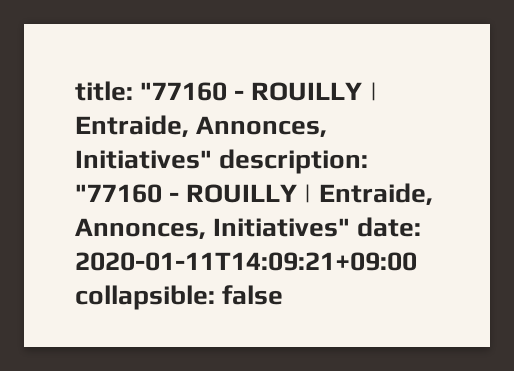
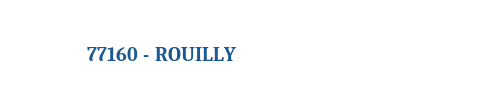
[75,81,377,101] [75,115,328,137] [75,149,369,174] [75,183,433,205] [75,217,422,239] [75,252,417,271] [75,285,284,310] title: "77160 - ROUILLY | Entraide, Annonces, Initiatives" description: "77160 - ROUILLY | Entraide, Annonces, Initiatives" date: 2020-01-11T14:09:21+09:00 collapsible: false -> [87,47,236,61] 77160 - ROUILLY

